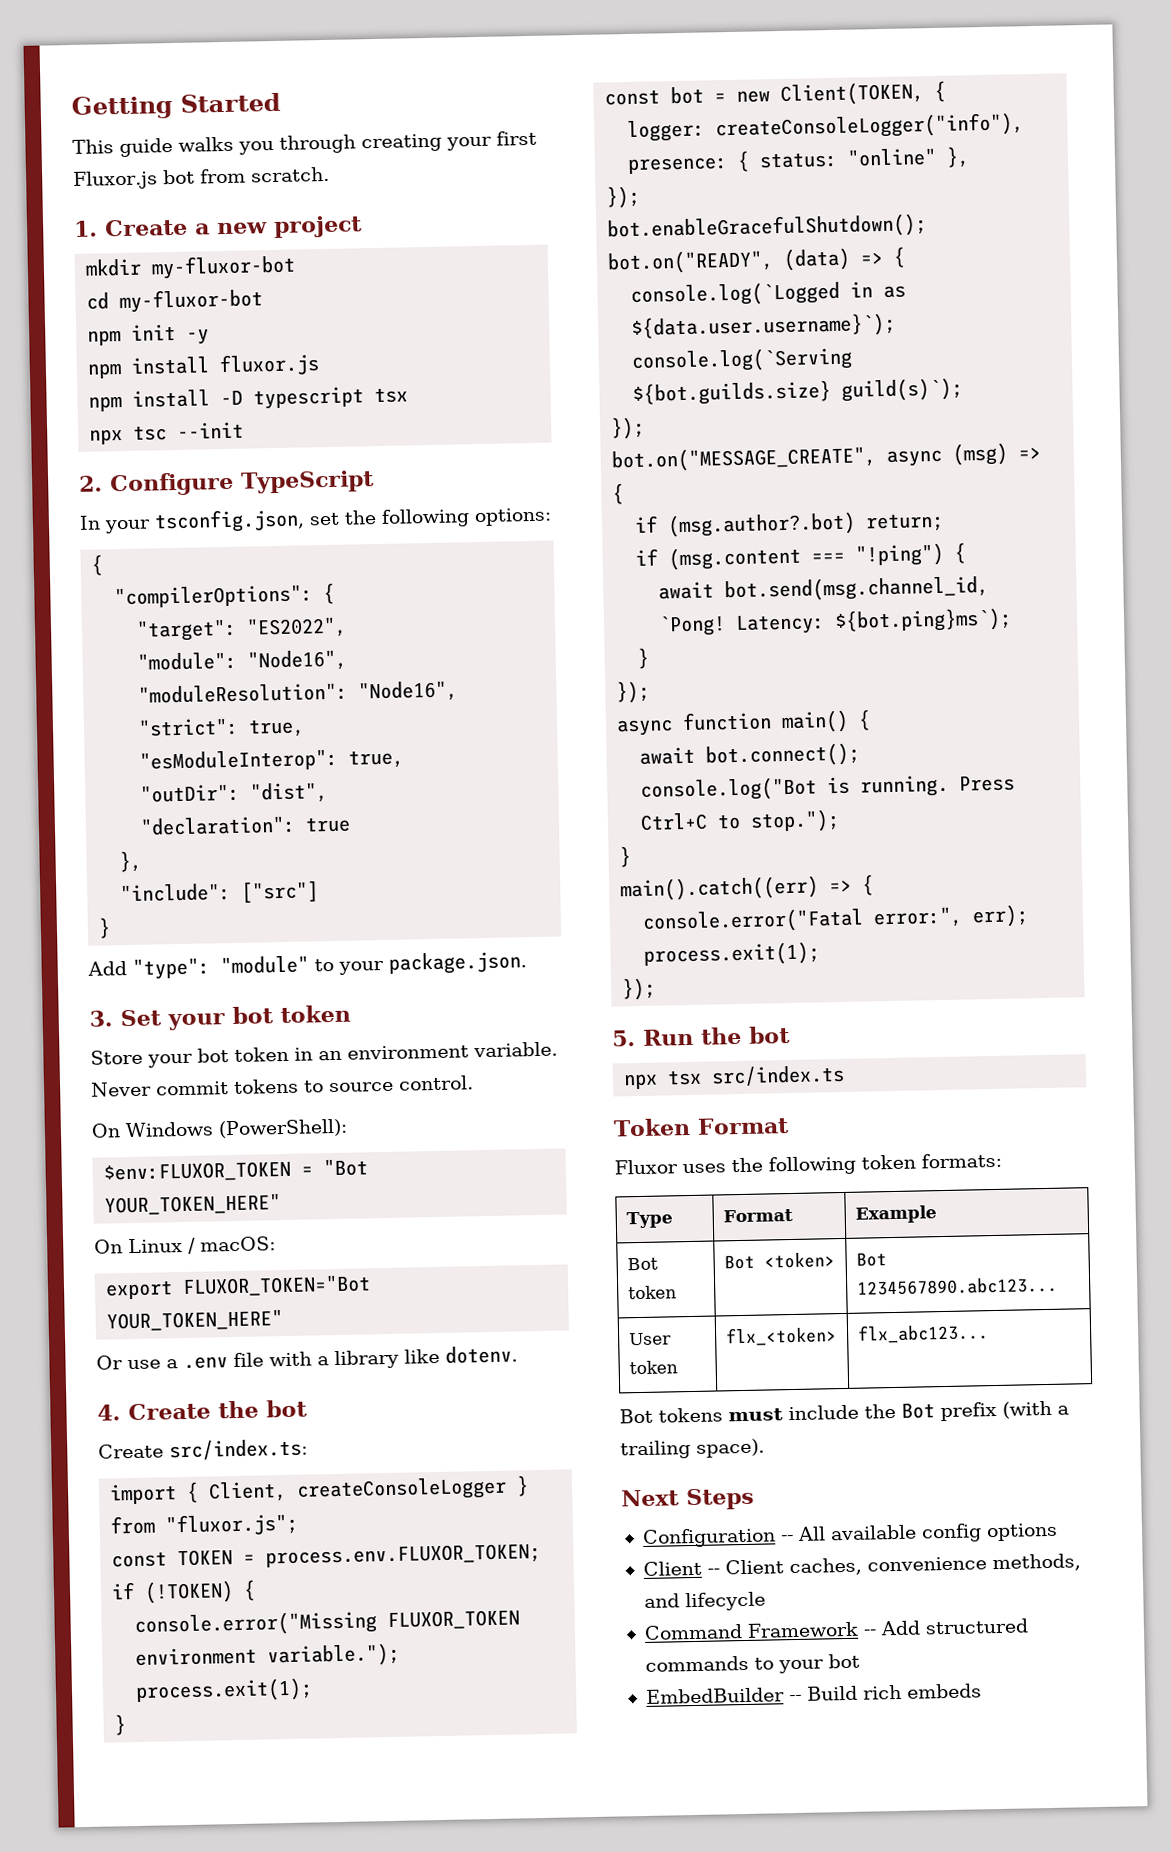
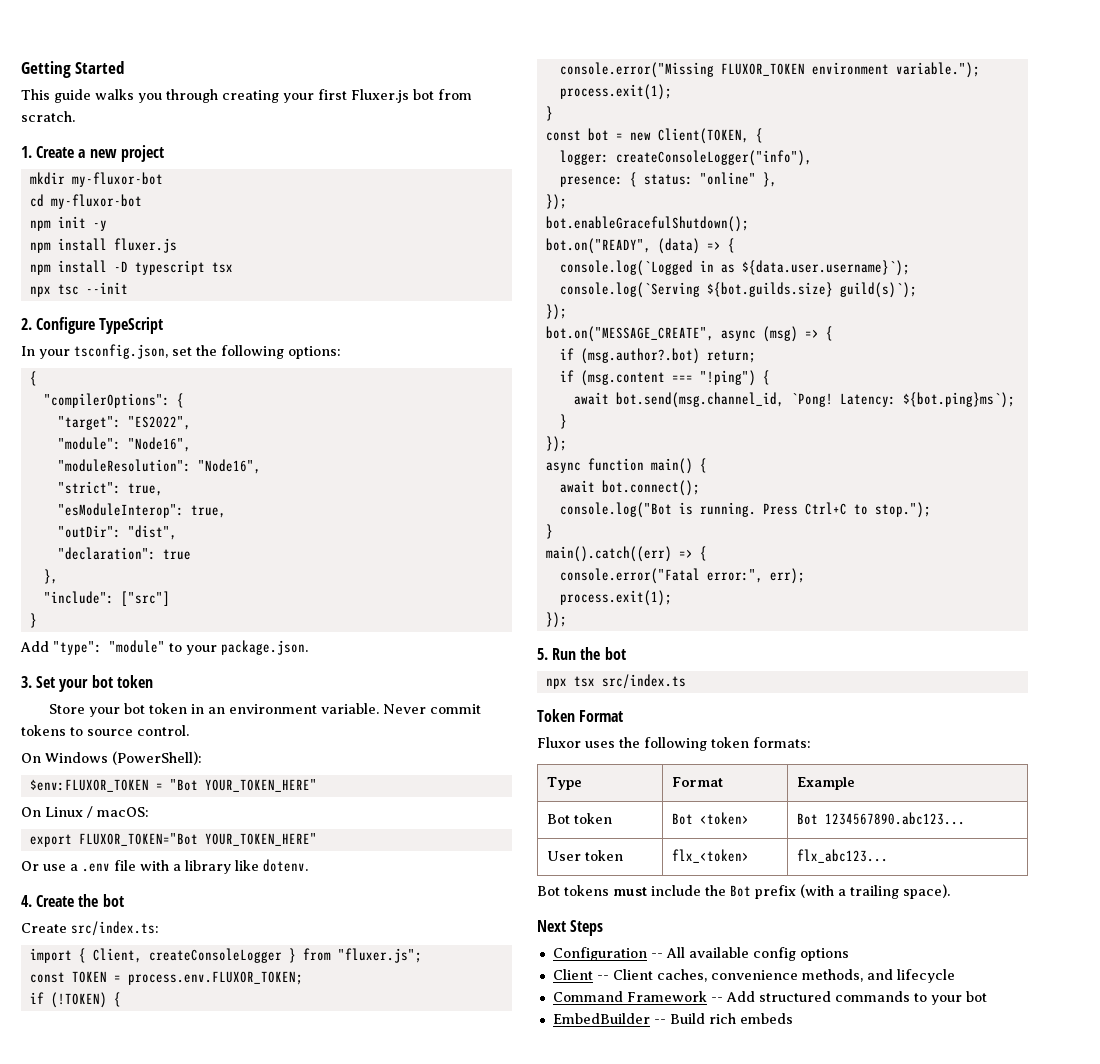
[73,170,158,190] Fluxor.js -> [351,89,409,103] Fluxer.js
[219,353,321,377] fluxor.js -> [113,238,177,253] fluxer.js
[165,1512,299,1537] "fluxor.js"; -> [337,948,422,963] "fluxer.js";

